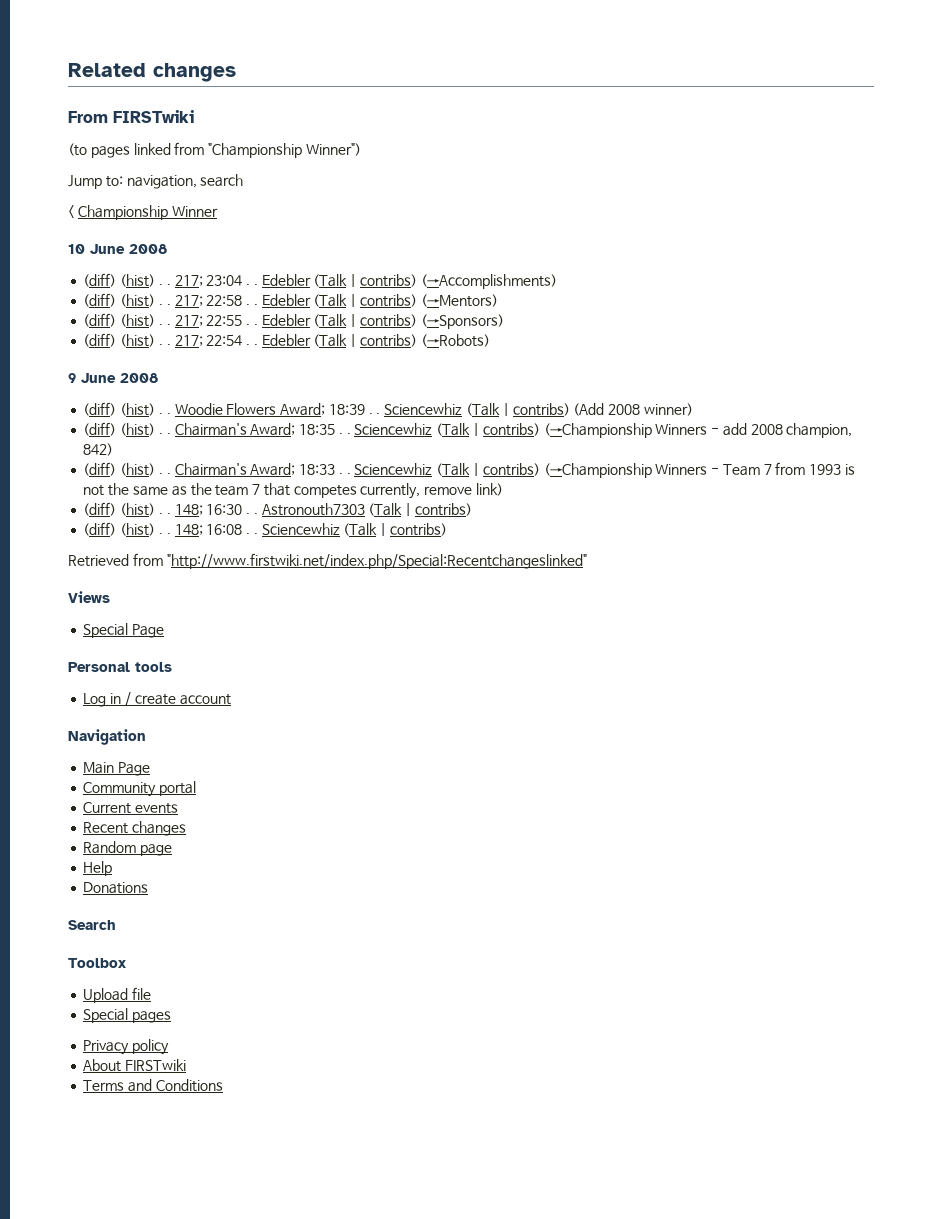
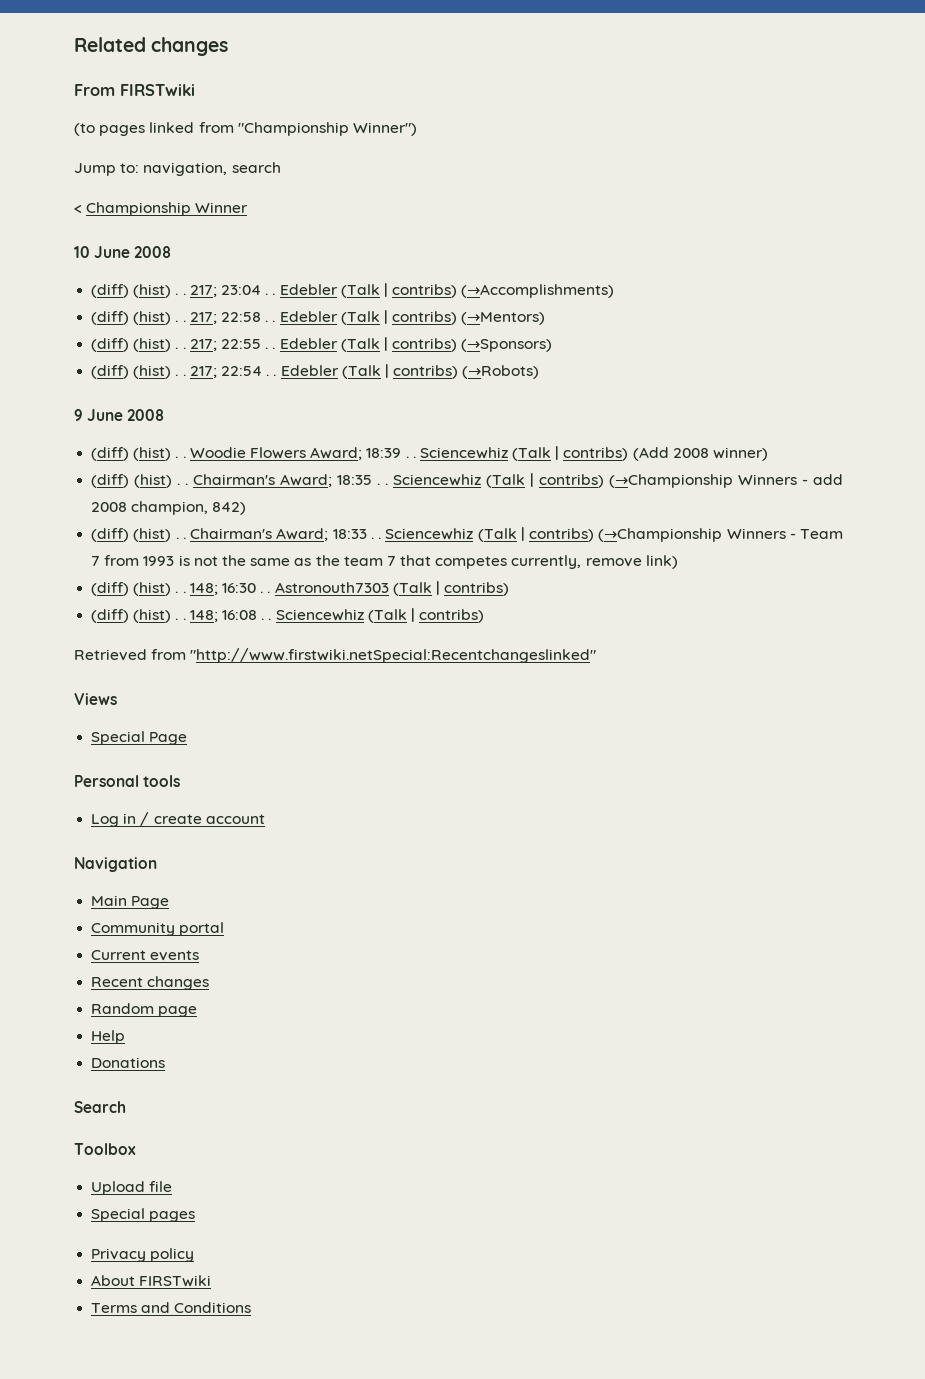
[166,553,587,569] "http://www.firstwiki.net/index.php/Special:Recentchangeslinked" -> [190,648,597,663] "http://www.firstwiki.netSpecial:Recentchangeslinked"

